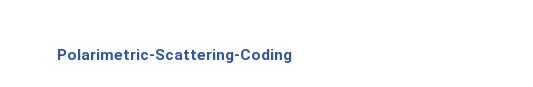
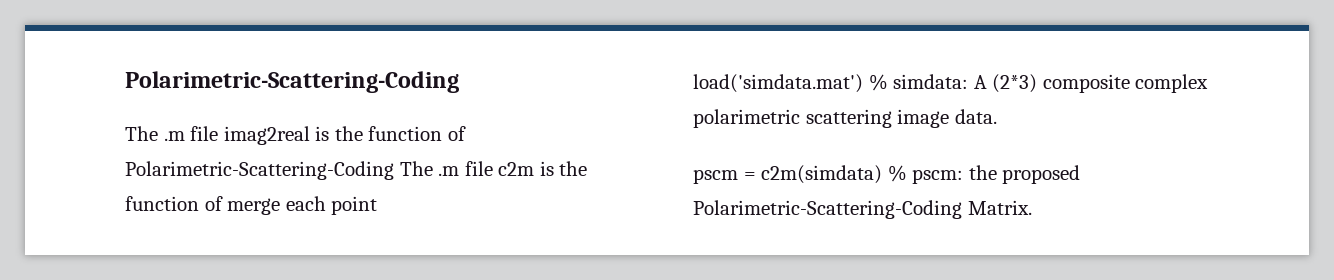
[57,49,292,63] Polarimetric-Scattering-Coding -> [125,71,459,93] [125,126,466,145] [125,161,588,180] [125,196,378,215] [693,74,1209,93] [693,109,997,128] [693,165,1081,184] [693,200,1032,219] Polarimetric-Scattering-Coding // The .m file imag2real is the function of Polarimetric-Scattering-Coding The .m file c2m is the function of merge each point // load('simdata.mat') % simdata: A (2*3) composite complex polarimetric scattering image data. // pscm = c2m(simdata) % pscm: the proposed Polarimetric-Scattering-Coding Matrix.

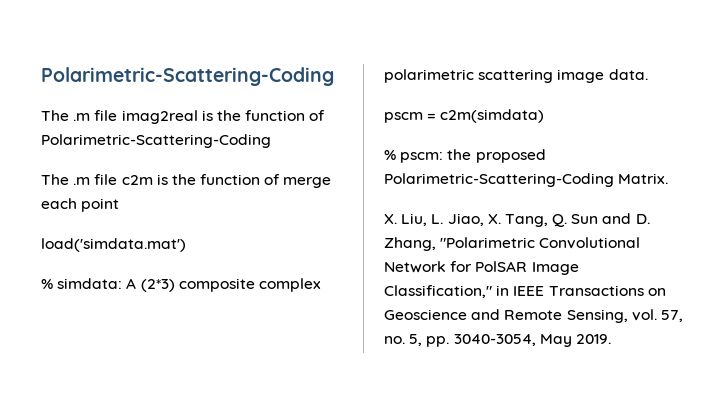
(394, 170) none -> (271, 141) //
(863, 83) none -> (186, 245) //
(883, 174) none -> (545, 116) //
(1032, 207) none -> [384,213,650,227] [384,237,641,251] [384,261,579,275] [384,285,666,298] [384,309,683,323] [384,334,611,347] // X. Liu, L. Jiao, X. Tang, Q. Sun and D. Zhang, "Polarimetric Convolutional Network for PolSAR Image Classification," in IEEE Transactions on Geoscience and Remote Sensing, vol. 57, no. 5, pp. 3040-3054, May 2019.

